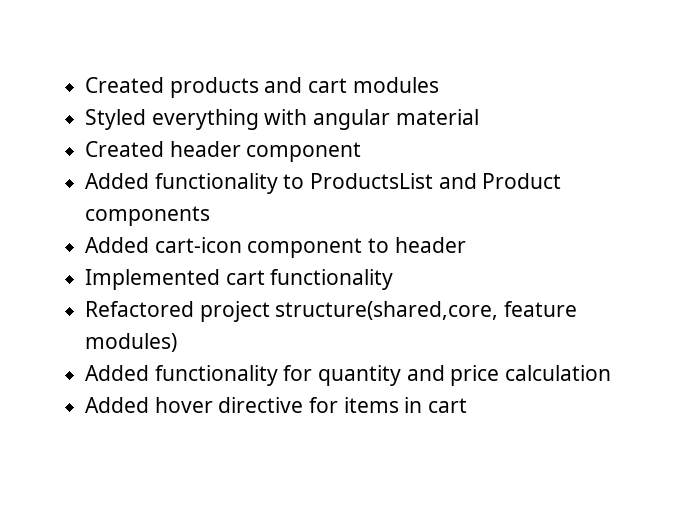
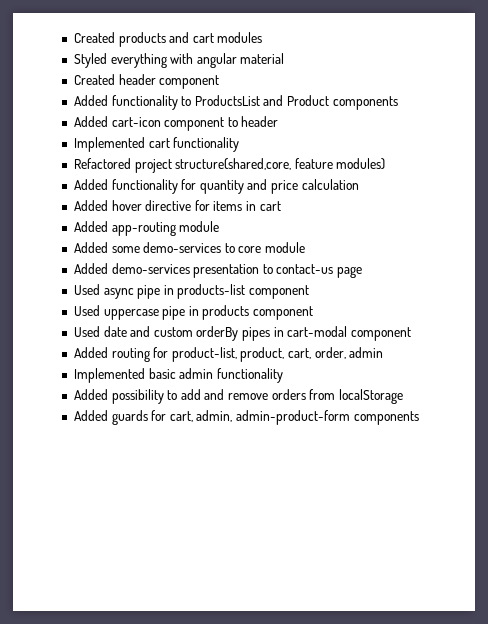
(468, 405) none -> [73,221,220,236] [73,242,306,253] [73,263,363,278] [73,284,310,299] [73,305,314,320] [73,326,412,341] [73,347,384,362] [73,368,283,383] [73,389,404,404] [73,410,419,425] // Added app-routing module // Added some demo-services to core module // Added demo-services presentation to contact-us page // Used async pipe in products-list component // Used uppercase pipe in products component // Used date and custom orderBy pipes in cart-modal component // Added routing for product-list, product, cart, order, admin // Implemented basic admin functionality // Added possibility to add and remove orders from localStorage // Added guards for cart, admin, admin-product-form components

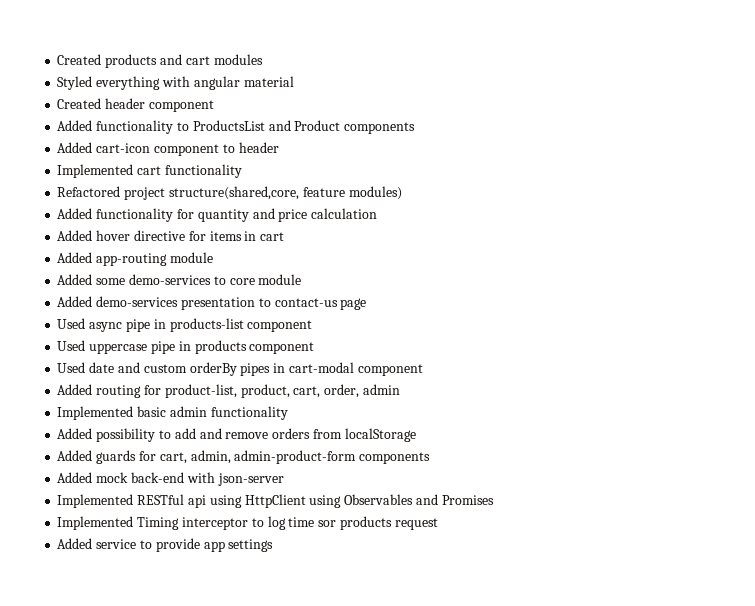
(419, 418) none -> [57,472,284,486] [57,494,494,508] [57,516,438,530] [57,538,274,552] // Added mock back-end with json-server // Implemented RESTful api using HttpClient using Observables and Promises // Implemented Timing interceptor to log time sor products request // Added service to provide app settings

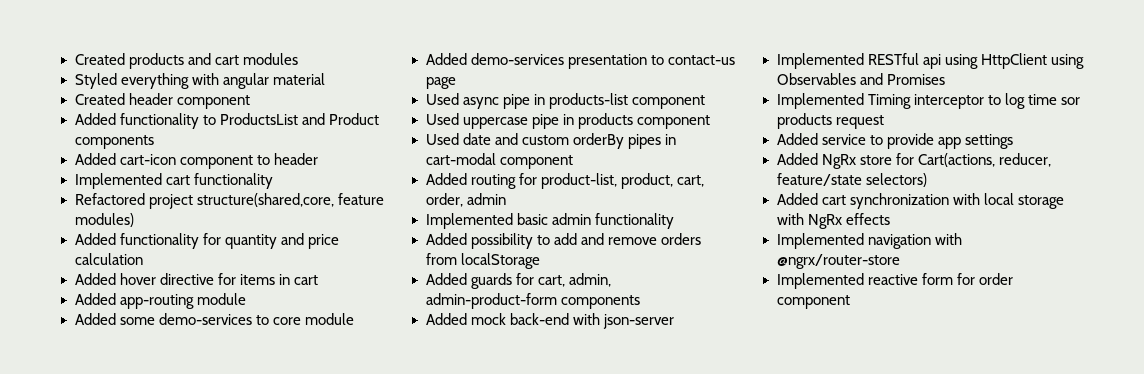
(274, 545) none -> [776,153,1051,169] [776,173,927,187] [776,193,1064,209] [776,213,890,229] [776,233,962,249] [776,254,900,269] [776,273,1013,289] [776,295,850,309] // Added NgRx store for Cart(actions, reducer, feature/state selectors) // Added cart synchronization with local storage with NgRx effects // Implemented navigation with @ngrx/router-store // Implemented reactive form for order component

